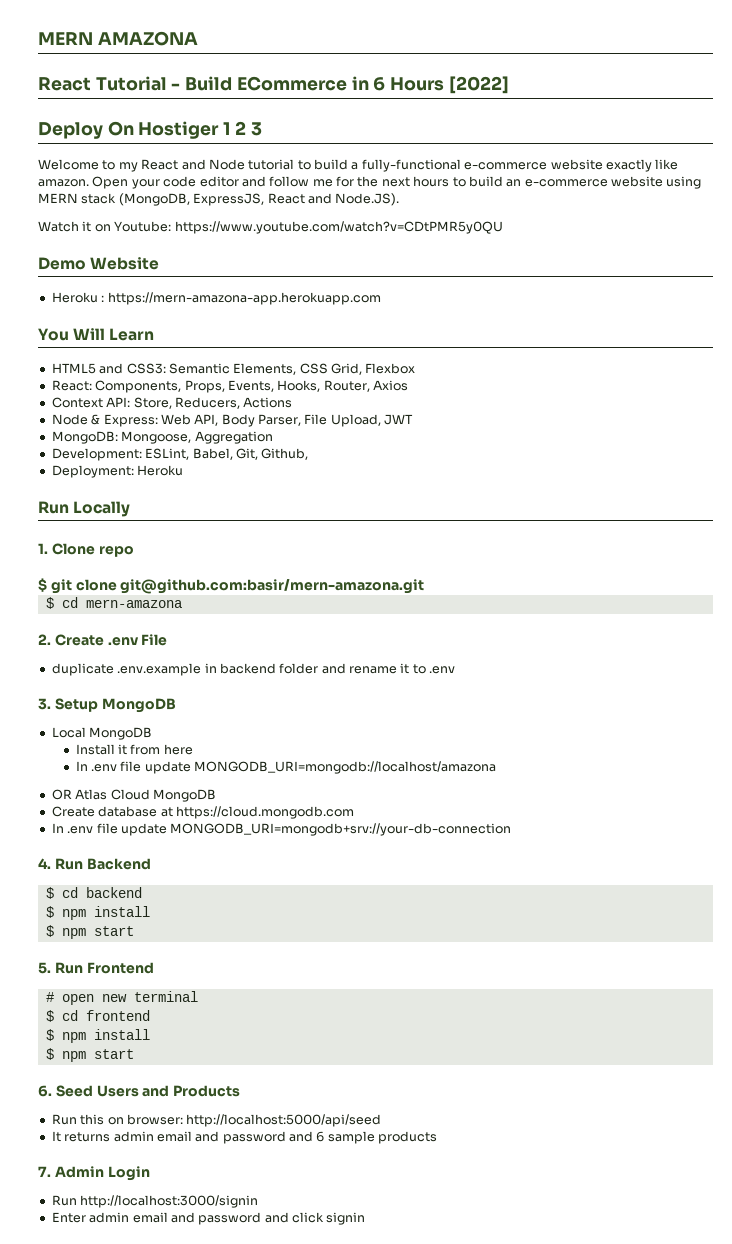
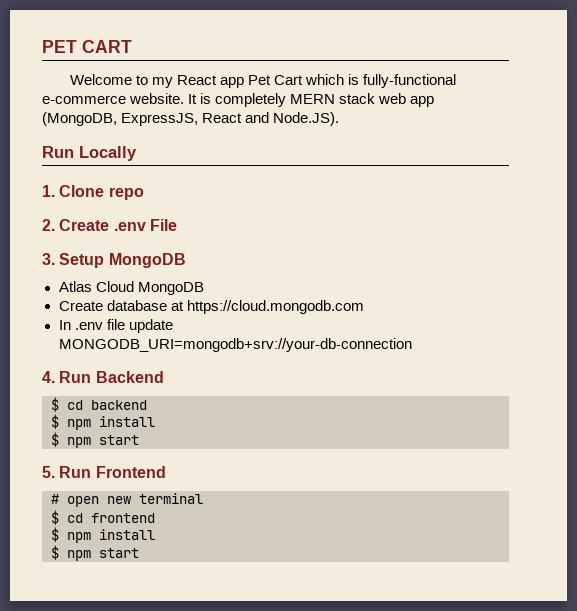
[38,31,198,46] [38,76,509,94] [38,121,262,139] [38,159,679,172] [38,176,702,189] [38,193,117,204] MERN AMAZONA // React Tutorial - Build ECommerce in 6 Hours [2022] // Deploy On Hostiger 1 2 3 // Welcome to my React and Node tutorial to build a fully-functional e-commerce website exactly like amazon. Open your code editor and follow me for the next hours to build an e-commerce website using MERN stack -> [42,40,132,53] [69,74,456,88] [42,93,435,107] PET CART // Welcome to my React app Pet Cart which is fully-functional e-commerce website. It is completely MERN stack web app
[38,221,503,234] [38,257,160,270] [51,292,381,305] [38,328,155,341] [51,363,416,375] [51,380,408,393] [51,397,293,409] [51,414,414,427] [51,431,273,444] [51,448,309,461] [51,465,184,478] // Watch it on Youtube: https://www.youtube.com/watch?v=CDtPMR5y0QU // Demo Website // Heroku : https://mern-amazona-app.herokuapp.com // You Will Learn // HTML5 and CSS3: Semantic Elements, CSS Grid, Flexbox // React: Components, Props, Events, Hooks, Router, Axios // Context API: Store, Reducers, Actions // Node & Express: Web API, Body Parser, File Upload, JWT // MongoDB: Mongoose, Aggregation // Development: ESLint, Babel, Git, Github, // Deployment: Heroku -> (340, 119) none
[38,578,425,594] [45,597,182,609] [38,634,168,646] [51,663,456,676] [38,698,176,713] [51,727,153,740] [75,744,193,755] [75,761,497,774] [51,789,72,800] $ git clone git@github.com:basir/mern-amazona.git // $ cd mern-amazona // 2. Create .env File // duplicate .env.example in backend folder and rename it to .env // 3. Setup MongoDB // Local MongoDB // Install it from here // In .env file update MONGODB_URI=mongodb://localhost/amazona // OR -> [42,219,177,231] [42,253,186,268] 2. Create .env File // 3. Setup MongoDB //
[38,1085,241,1097] [51,1114,382,1127] [51,1131,438,1144] [38,1166,150,1181] [51,1195,259,1208] [51,1212,366,1225] // 6. Seed Users and Products // Run this on browser: http://localhost:5000/api/seed // It returns admin email and password and 6 sample products // 7. Admin Login // Run http://localhost:3000/signin // Enter admin email and password and click signin -> (139, 553) none

